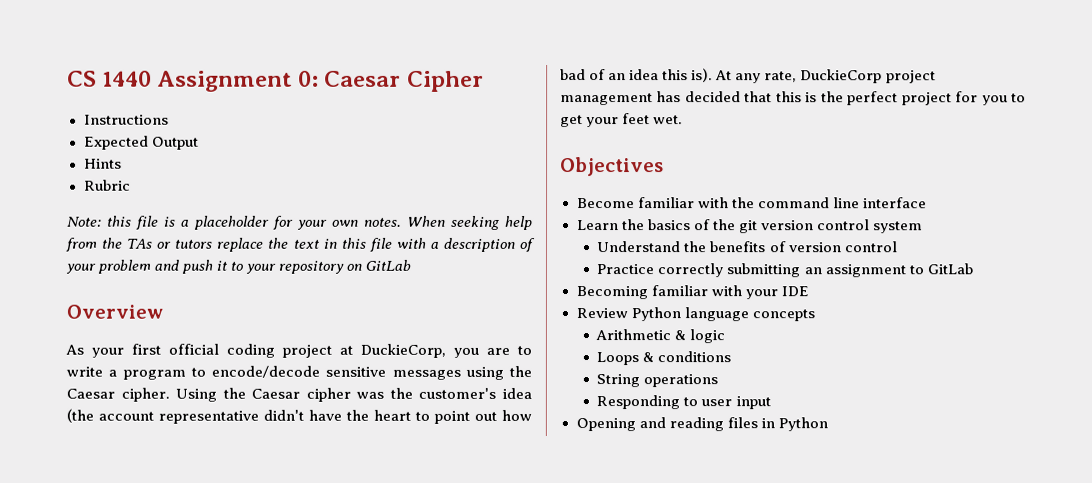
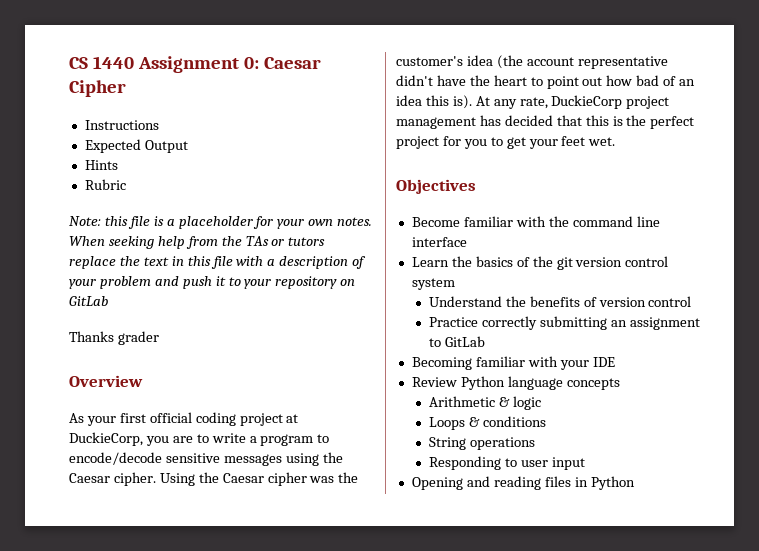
(412, 265) none -> [69,331,159,345] // Thanks grader

